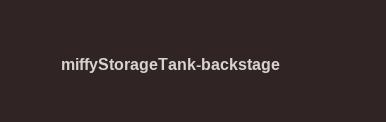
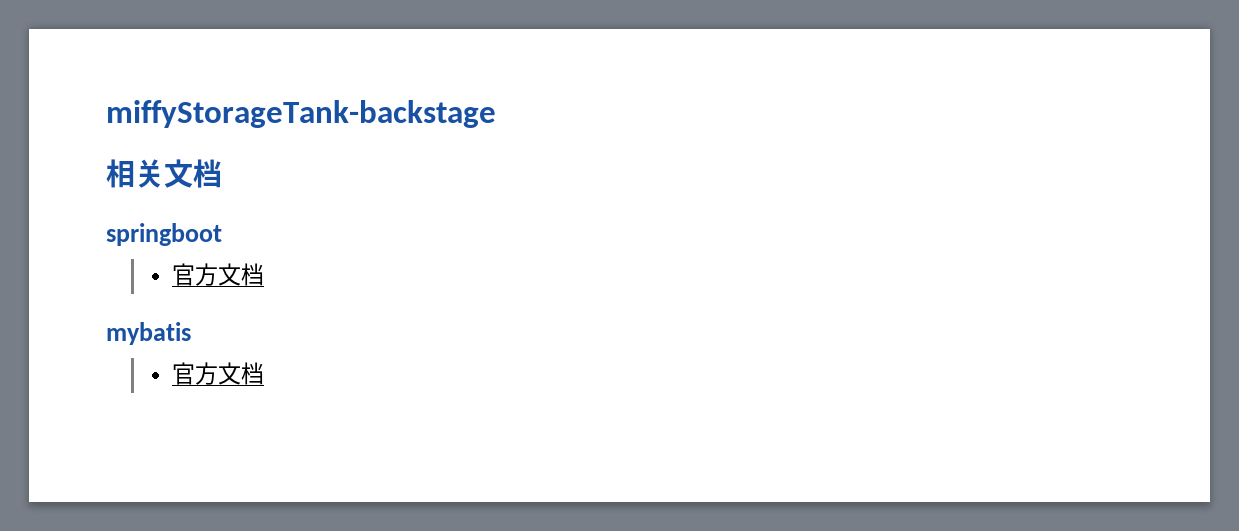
(280, 65) none -> [106,159,222,188] [106,223,222,246] [172,263,265,286] [106,322,191,345] [172,362,265,385] // 相关文档 // springboot // 官方文档 // mybatis // 官方文档

